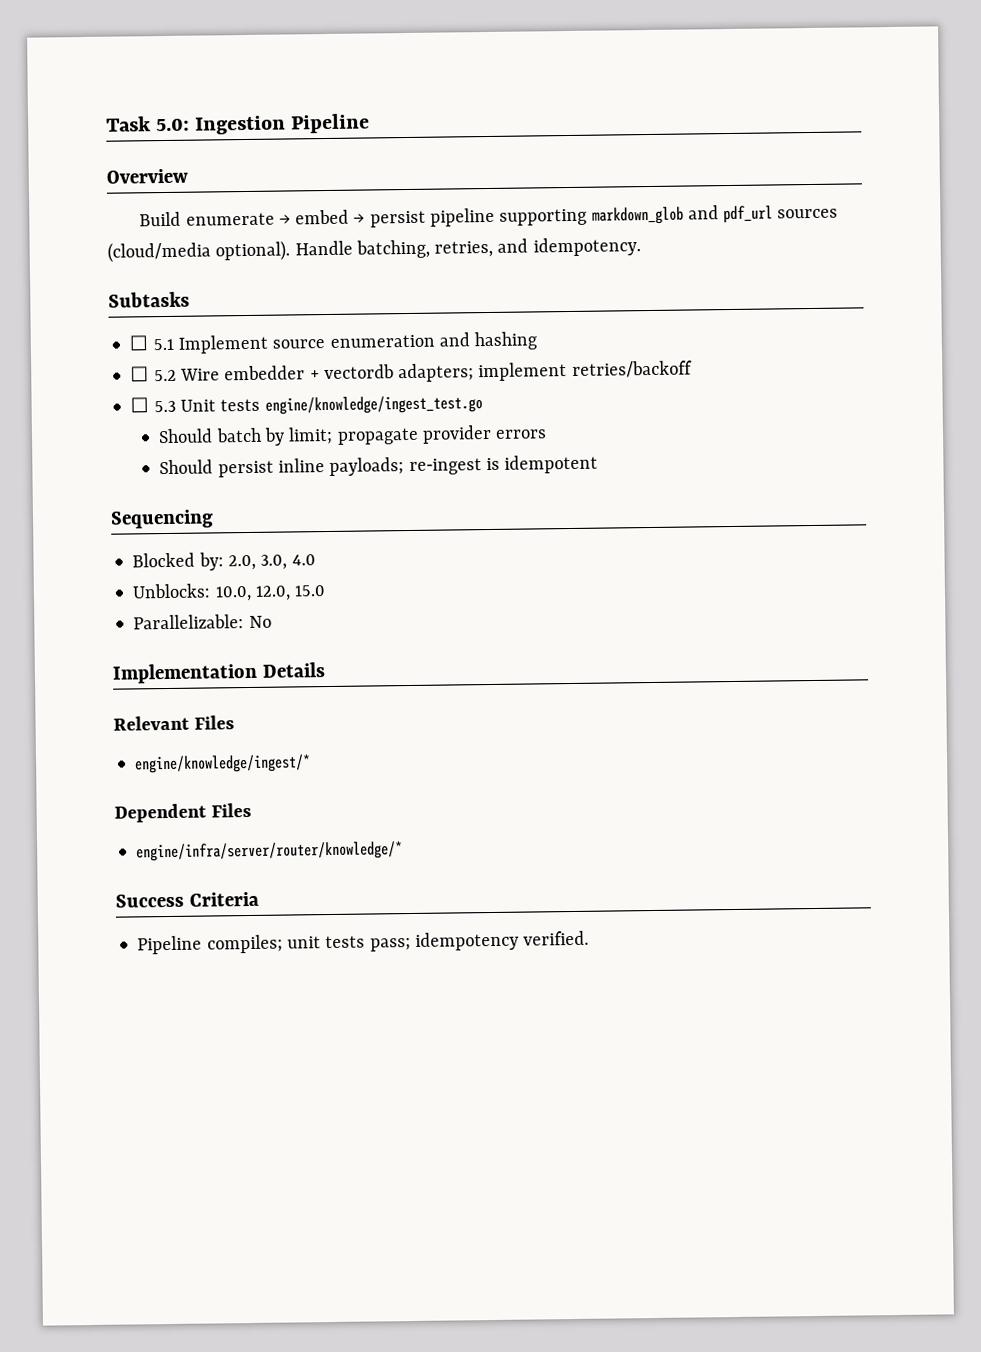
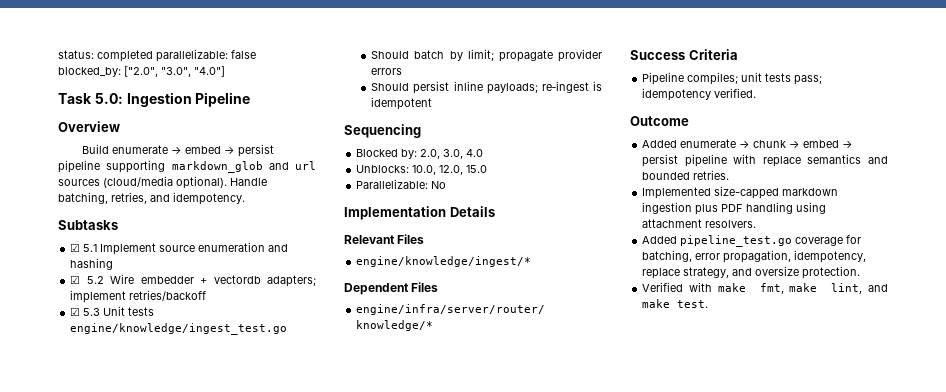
(106, 124) none -> [58,49,256,62] [58,66,225,77] status: completed parallelizable: false blocked_by: ["2.0", "3.0", "4.0"] //
[723,205,774,224] pdf_url -> [295,161,316,170] url
[129,335,149,351] ☐ -> [70,243,81,252] ☑
[130,366,150,382] ☐ -> [70,275,81,284] ☑
[130,397,150,413] ☐ -> [70,307,81,316] ☑
(590, 938) none -> [630,116,689,126] [642,139,854,148] [642,154,888,167] [642,170,730,180] [642,186,839,199] [642,202,827,215] [642,219,757,228] [642,235,862,247] [642,250,867,263] [642,266,861,279] [642,282,888,294] [642,299,709,308] // Outcome // Added enumerate → chunk → embed → persist pipeline with replace semantics and bounded retries. // Implemented size-capped markdown ingestion plus PDF handling using attachment resolvers. // Added pipeline_test.go coverage for batching, error propagation, idempotency, replace strategy, and oversize protection. // Verified with make fmt, make lint, and make test.

